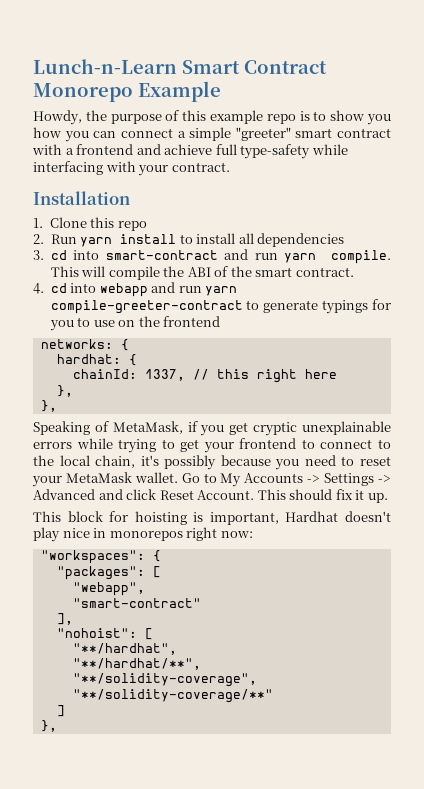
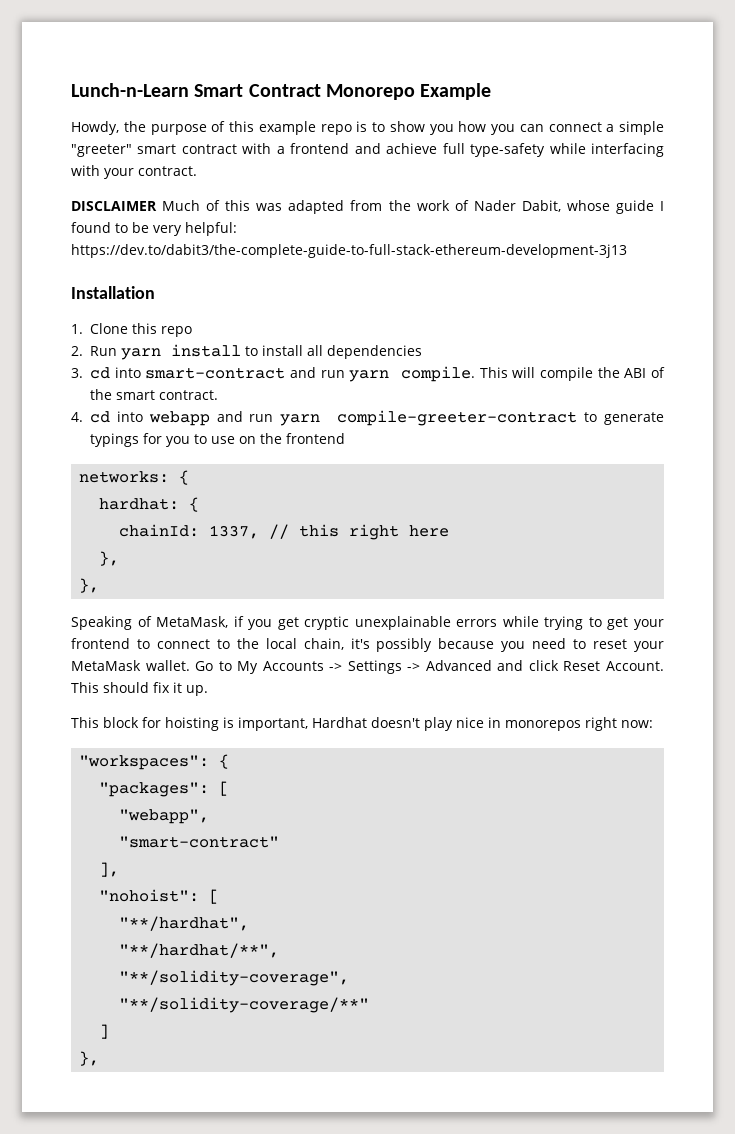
(230, 167) none -> [71,200,664,214] [71,222,237,236] [71,244,627,258] // DISCLAIMER Much of this was adapted from the work of Nader Dabit, whose guide I found to be very helpful: https://dev.to/dabit3/the-complete-guide-to-full-stack-ethereum-development-3j13

